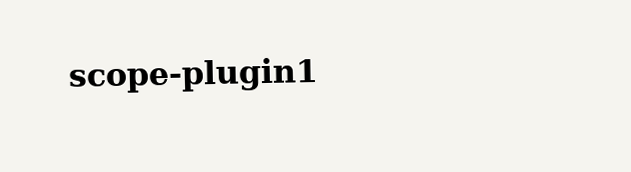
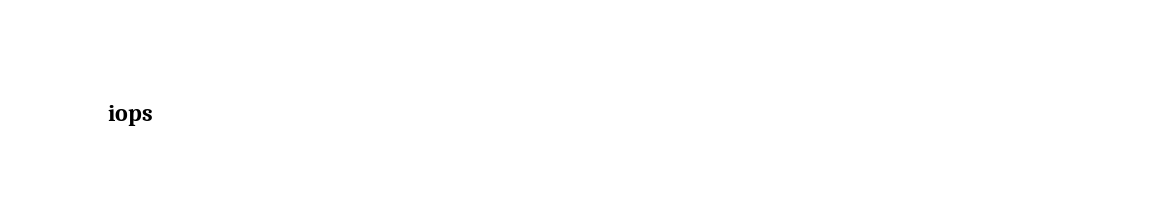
[68,56,319,94] scope-plugin1 -> [108,105,153,126] iops

